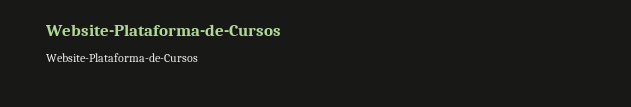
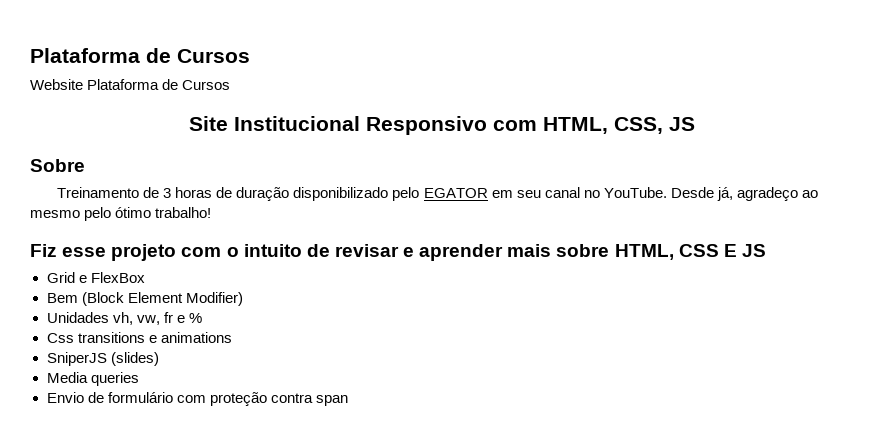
[45,24,281,36] [46,53,198,62] Website-Plataforma-de-Cursos // Website-Plataforma-de-Cursos -> [30,48,250,63] [30,79,231,90] [189,116,695,135] [30,159,85,172] [57,187,818,201] [30,207,212,221] [30,244,766,261] [46,272,145,283] [46,292,243,306] [46,312,202,325] [46,332,232,343] [46,352,159,366] [46,372,139,386] [46,392,348,406] Plataforma de Cursos // Website Plataforma de Cursos // Site Institucional Responsivo com HTML, CSS, JS // Sobre // Treinamento de 3 horas de duração disponibilizado pelo EGATOR em seu canal no YouTube. Desde já, agradeço ao mesmo pelo ótimo trabalho! // Fiz esse projeto com o intuito de revisar e aprender mais sobre HTML, CSS E JS // Grid e FlexBox // Bem (Block Element Modifier) // Unidades vh, vw, fr e % // Css transitions e animations // SniperJS (slides) // Media queries // Envio de formulário com proteção contra span

